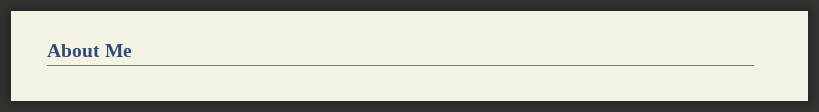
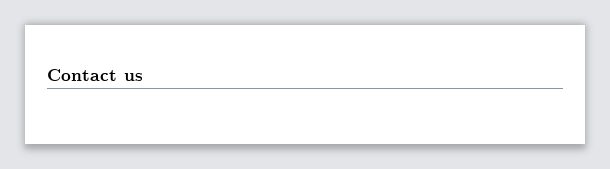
[47,44,133,57] About Me -> [47,69,143,81] Contact us

